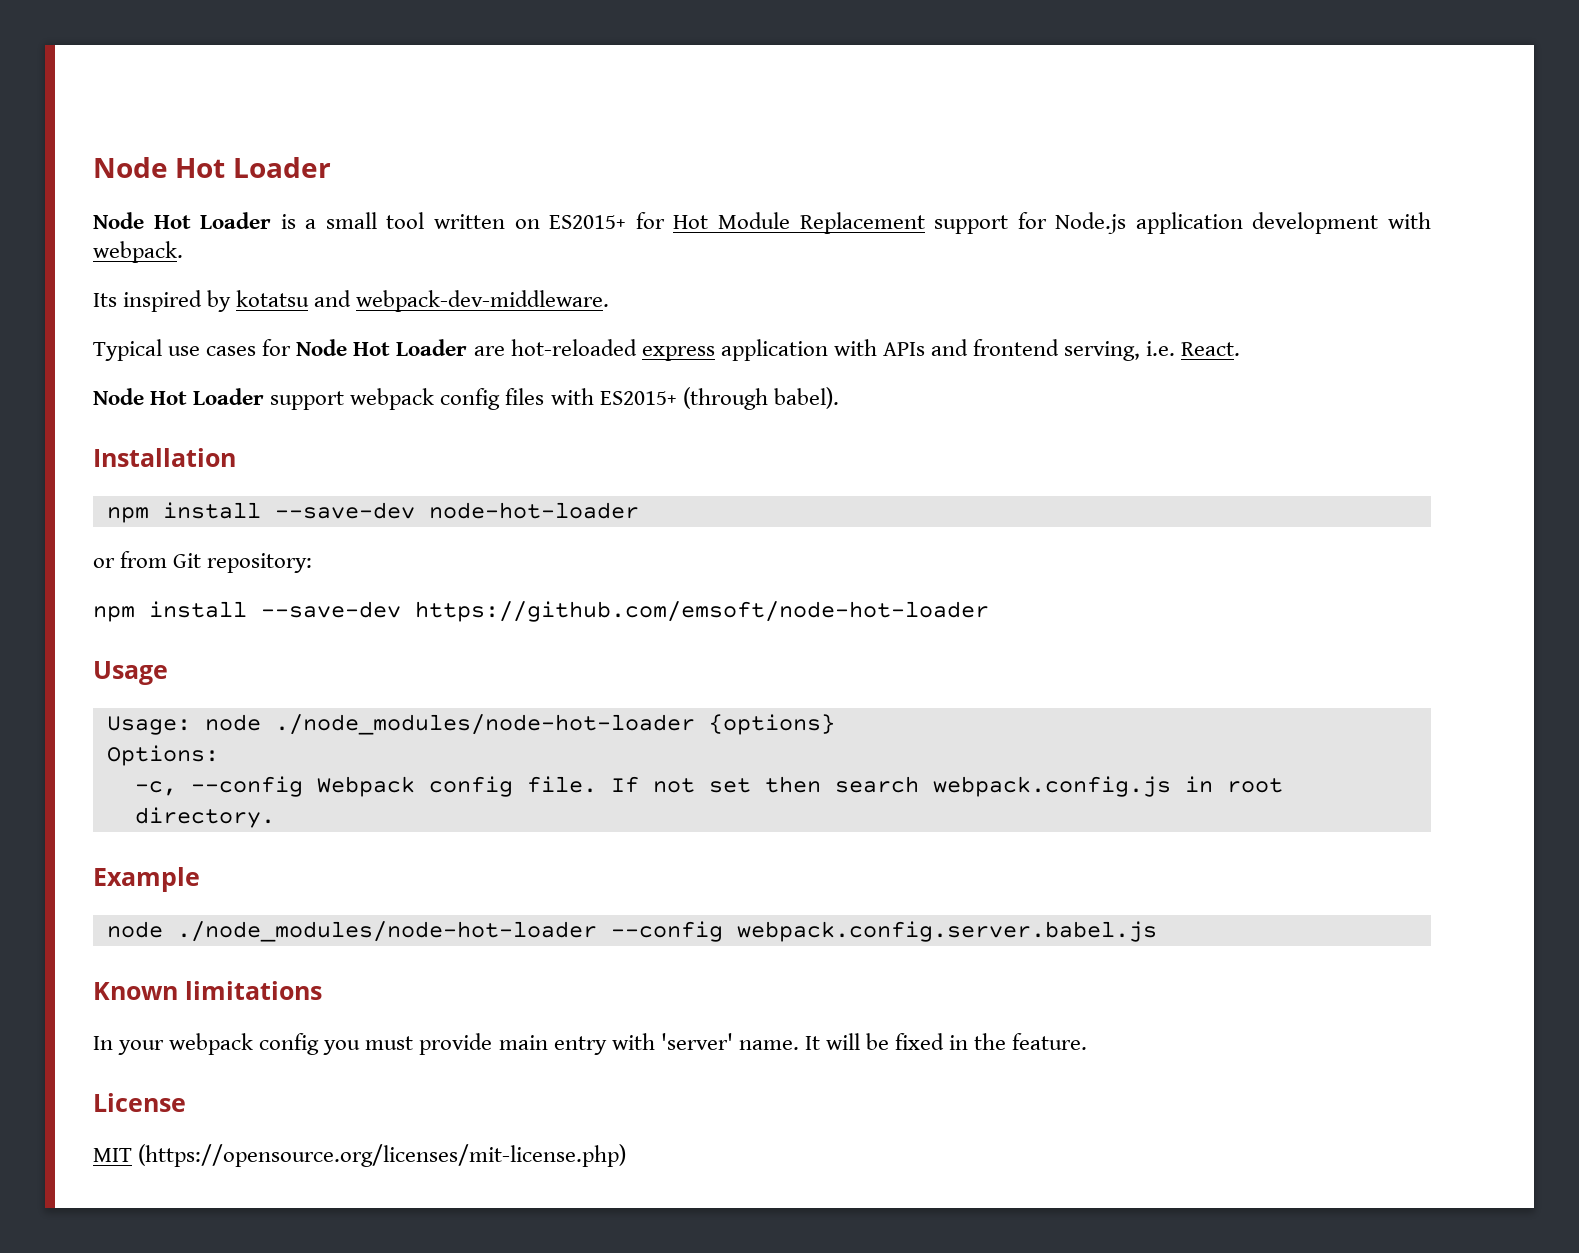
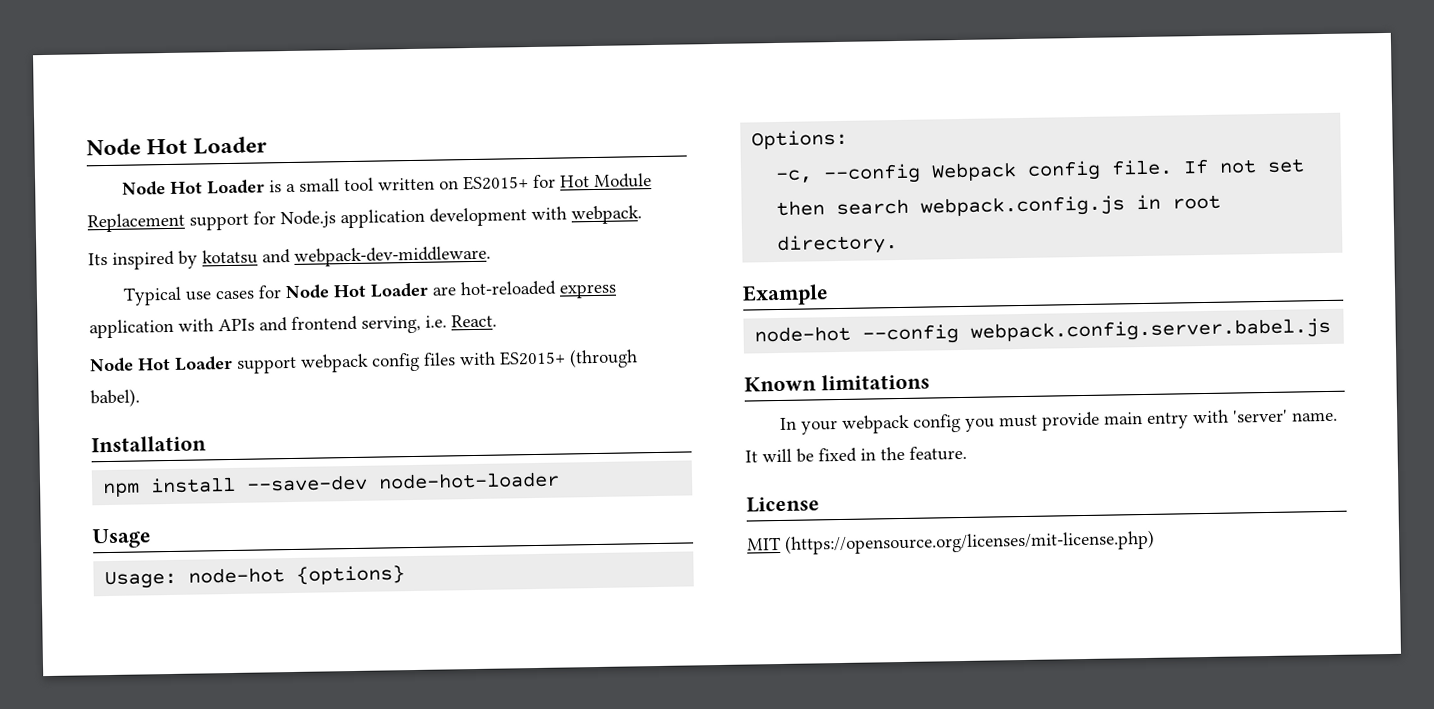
[93,551,313,573] [93,601,989,622] // or from Git repository: // npm install --save-dev https://github.com/emsoft/node-hot-loader -> (561, 480) none
[204,714,695,735] node ./node_modules/node-hot-loader -> [188,567,286,584] node-hot
[106,921,597,942] node ./node_modules/node-hot-loader -> [754,325,852,343] node-hot

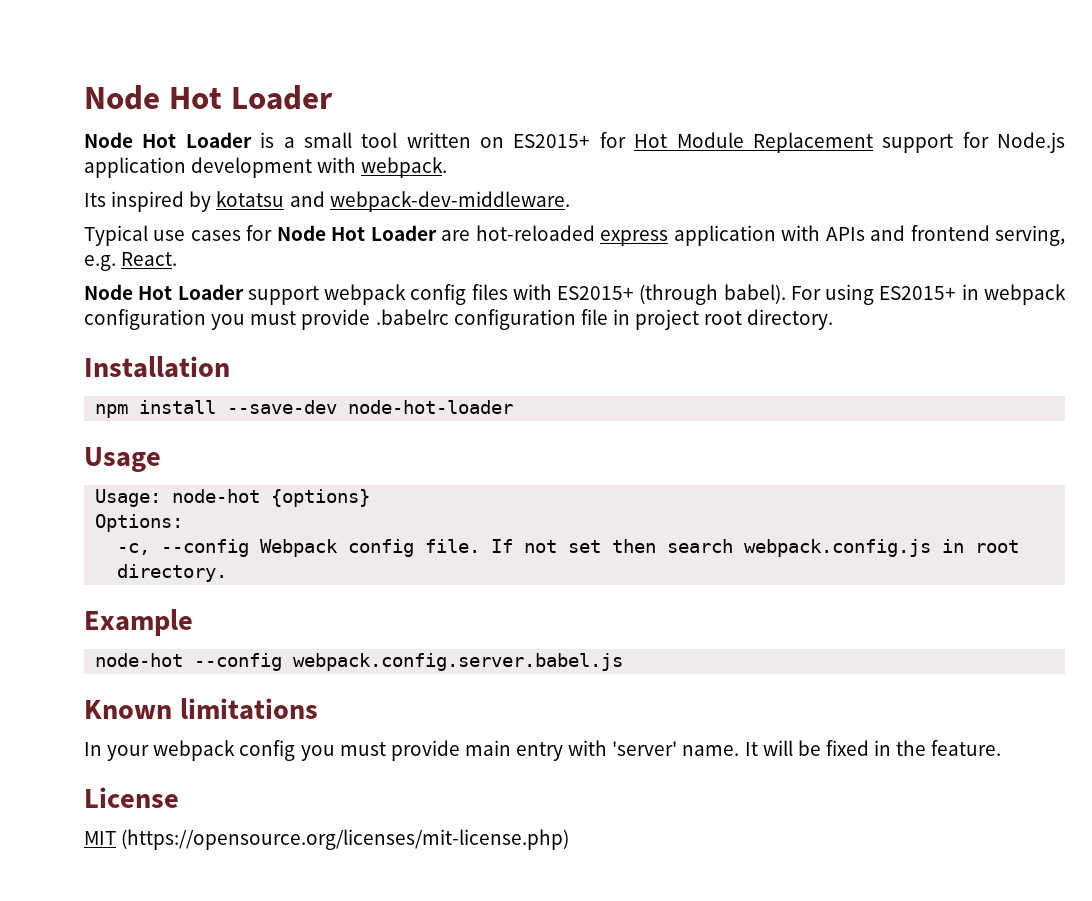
[425,315,447,328] i.e. -> [84,255,116,271] e.g.
(140, 398) none -> [790,284,1066,305] [84,309,834,330] For using ES2015+ in webpack configuration you must provide .babelrc configuration file in project root directory.

